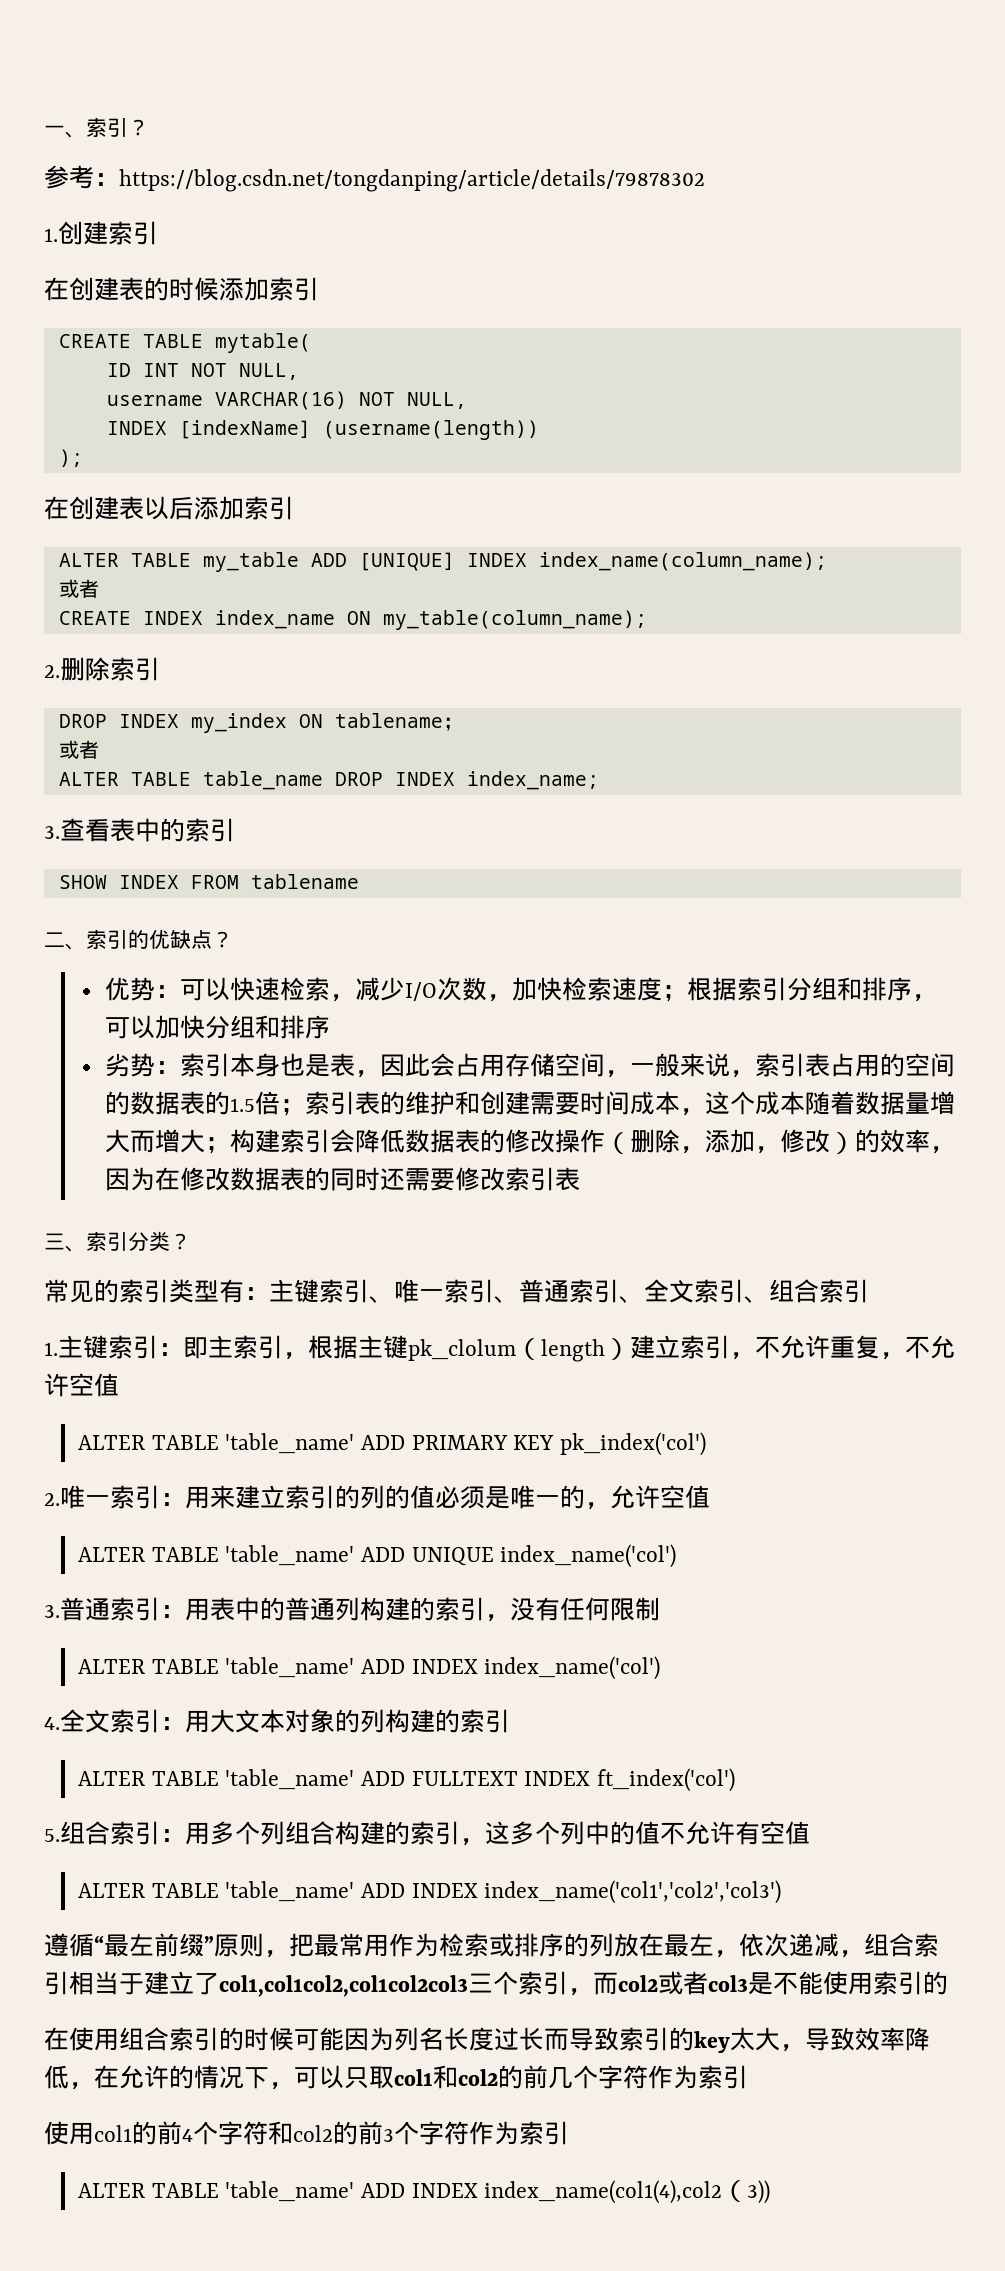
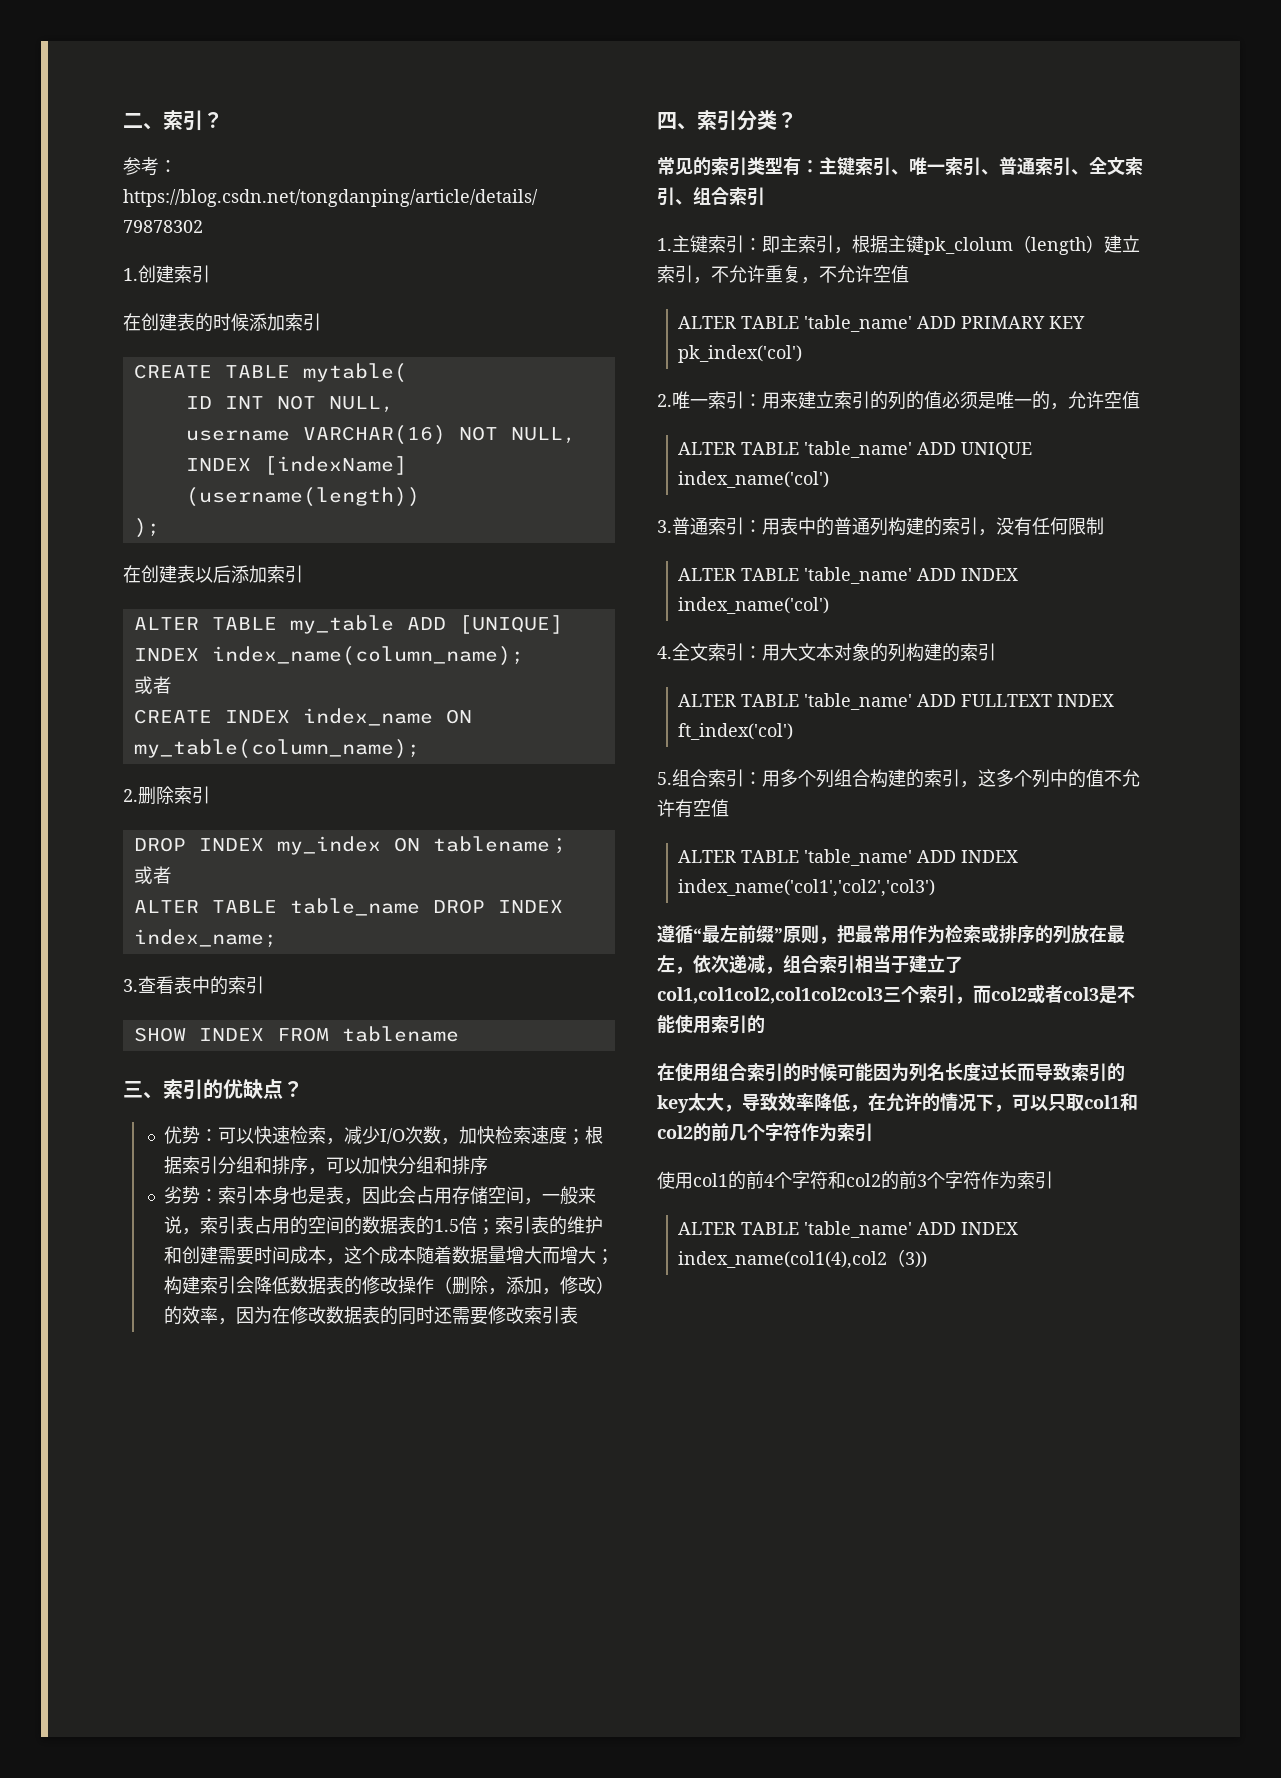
[44,125,65,135] 一 -> [123,113,143,128] 二
[44,932,65,947] 二 -> [123,1081,143,1098] 三
[44,1233,65,1250] 三 -> [657,112,677,130] 四

